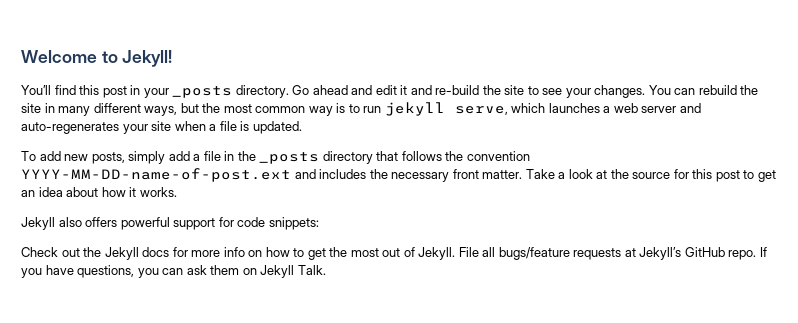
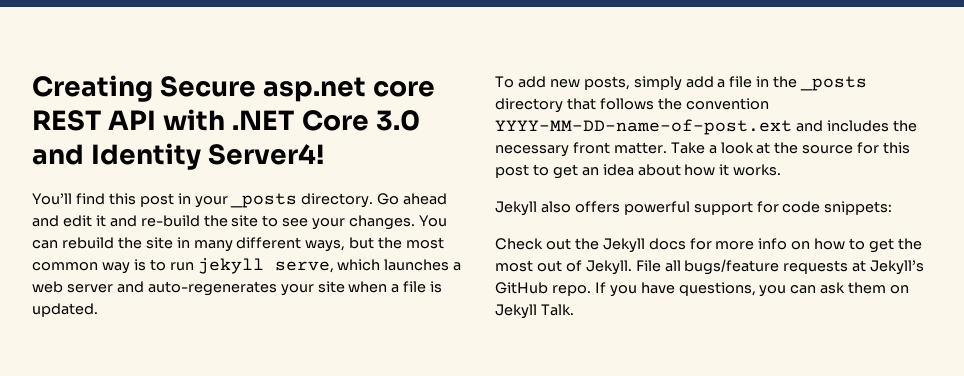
[21,50,173,67] Welcome to Jekyll! -> [32,75,436,102] [32,109,420,131] [32,143,325,170] Creating Secure asp.net core REST API with .NET Core 3.0 and Identity Server4!

